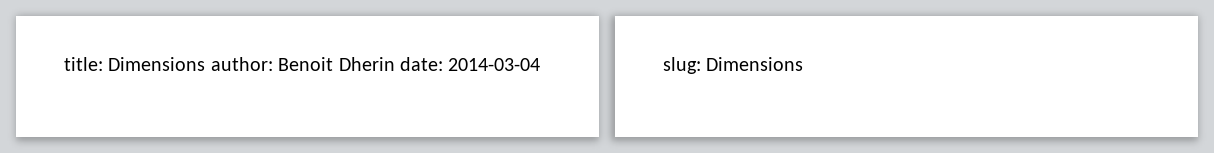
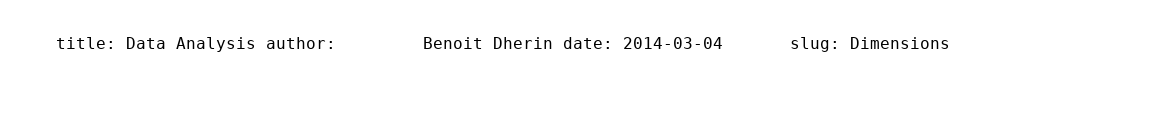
[108,57,206,71] Dimensions -> [126,37,256,52] Data Analysis

